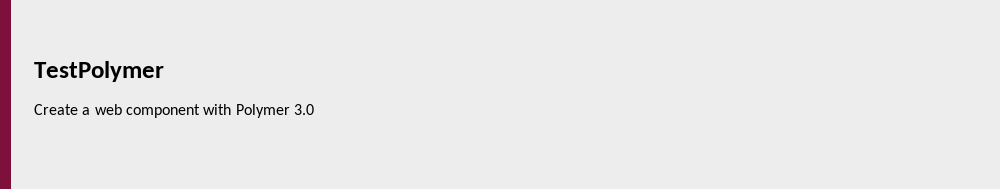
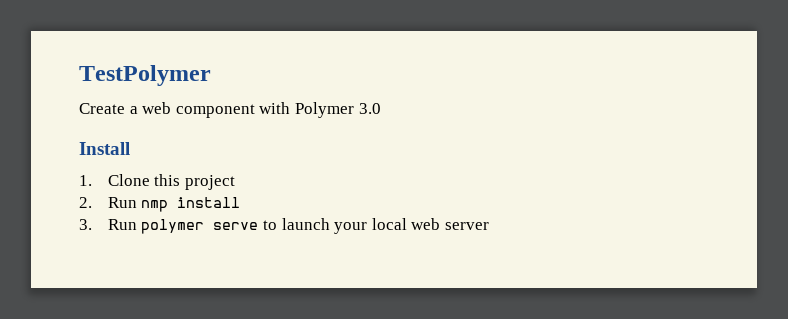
(314, 109) none -> [79,142,130,155] [79,174,235,190] [79,197,241,212] [79,218,489,234] // Install // 1. Clone this project // 2. Run nmp install // 3. Run polymer serve to launch your local web server

